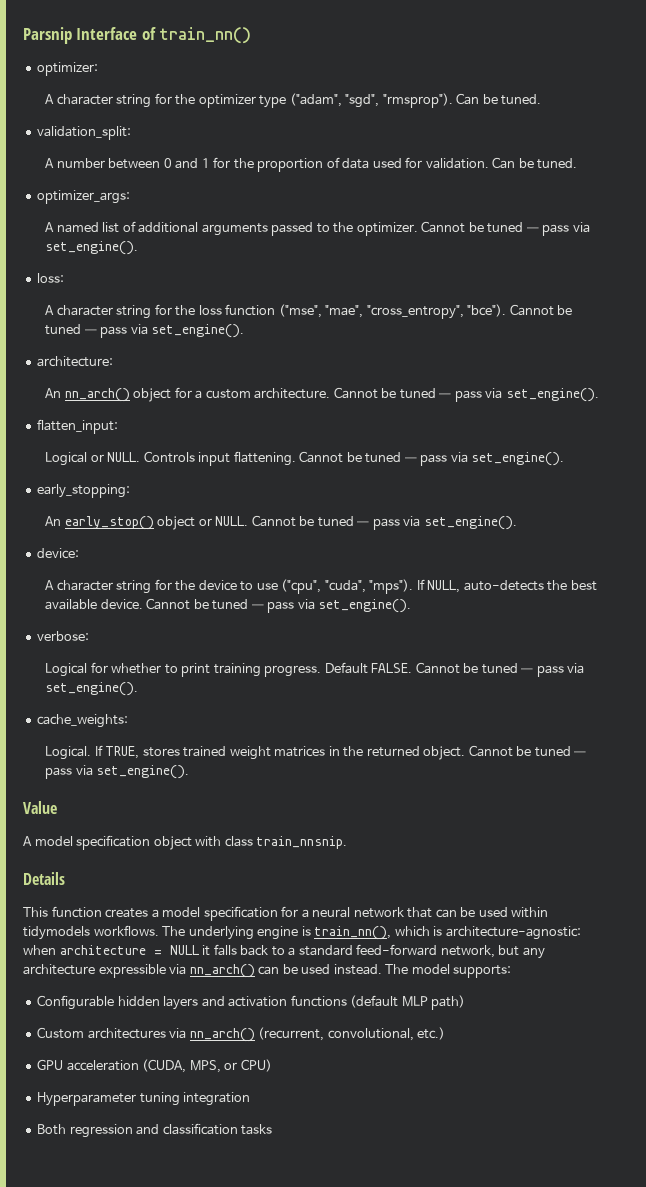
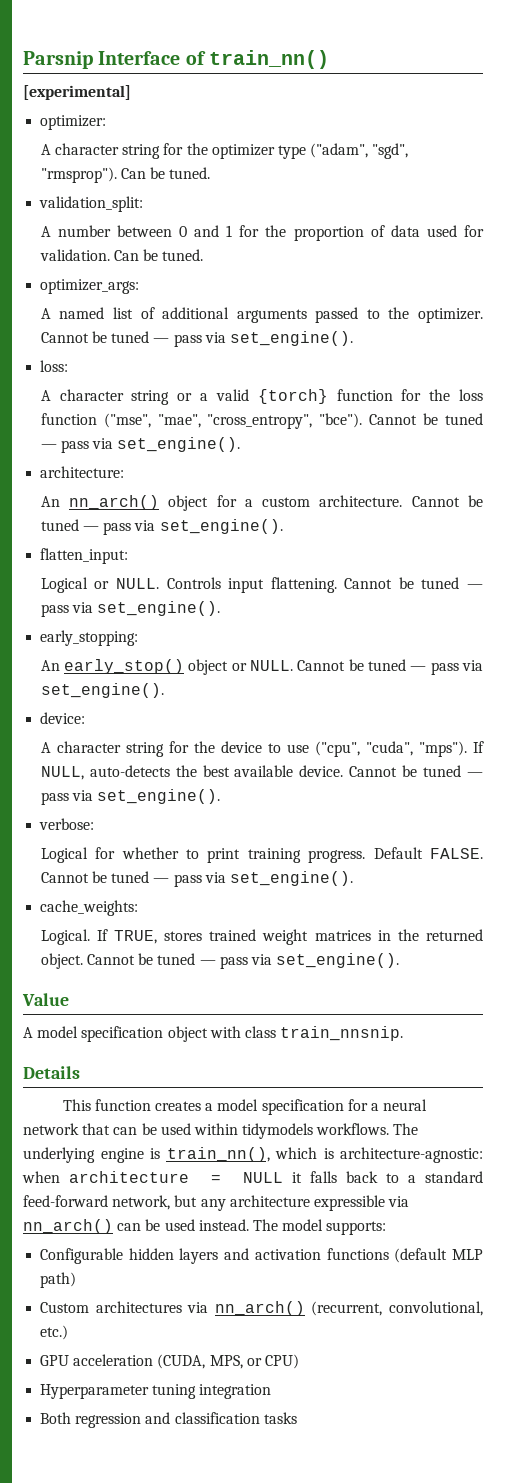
(252, 35) none -> [23,85,131,100] // [experimental]
(152, 312) none -> [177,389,393,404] or a valid {torch} function

